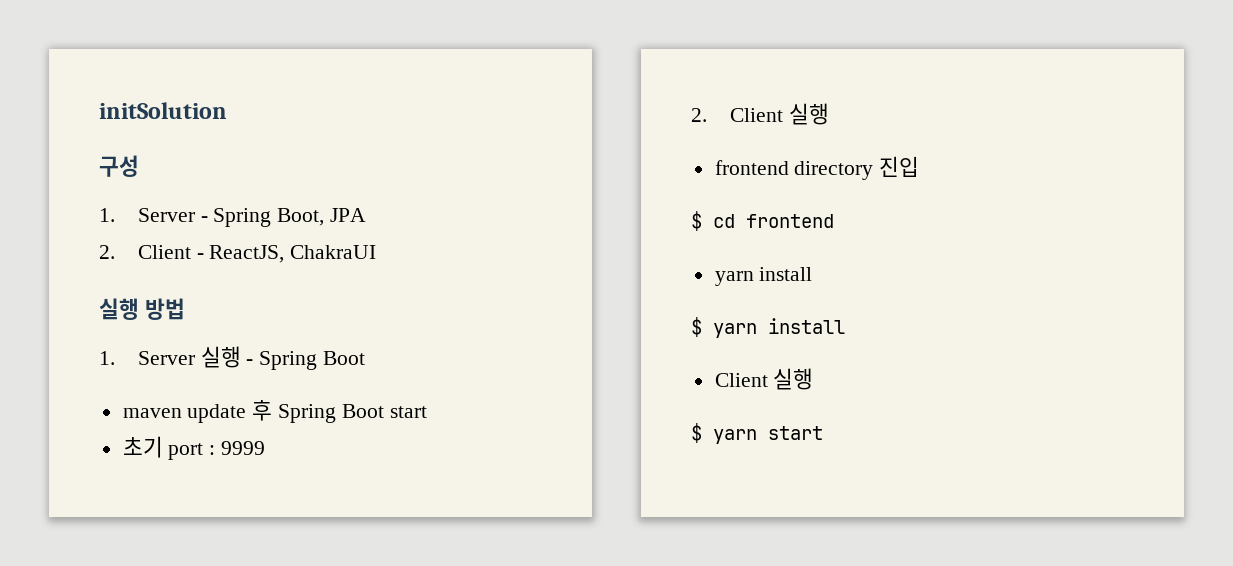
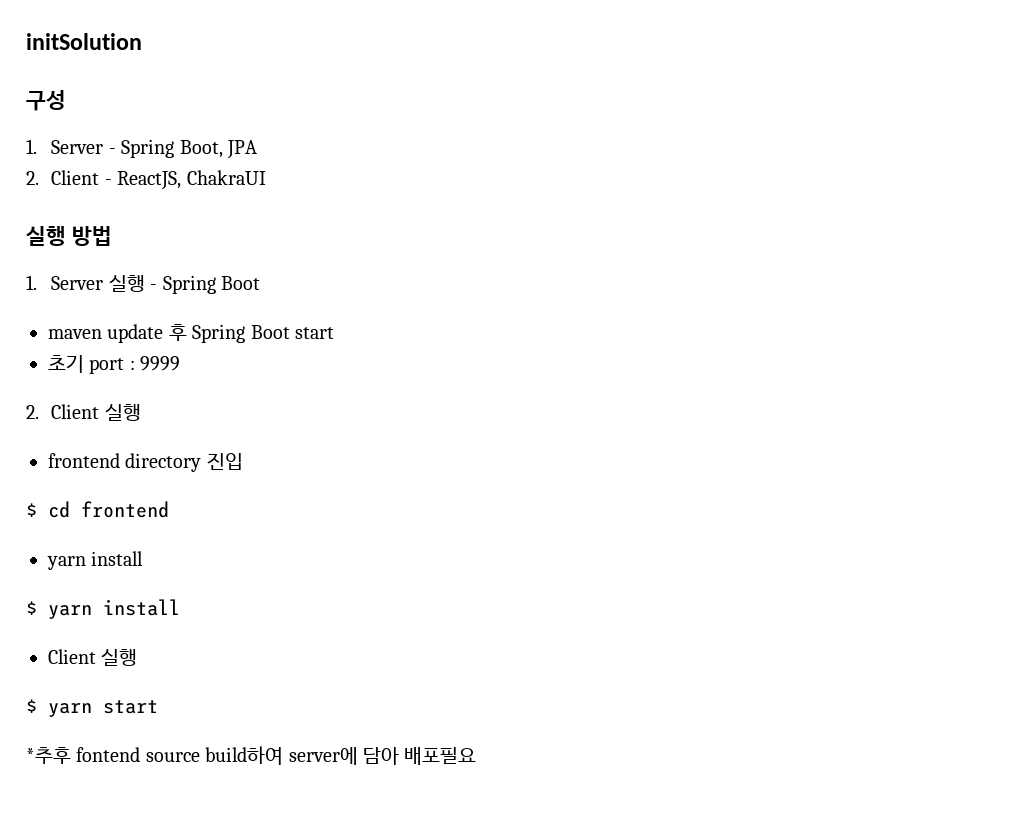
(823, 433) none -> [26,746,477,765] // *추후 fontend source build하여 server에 담아 배포필요

